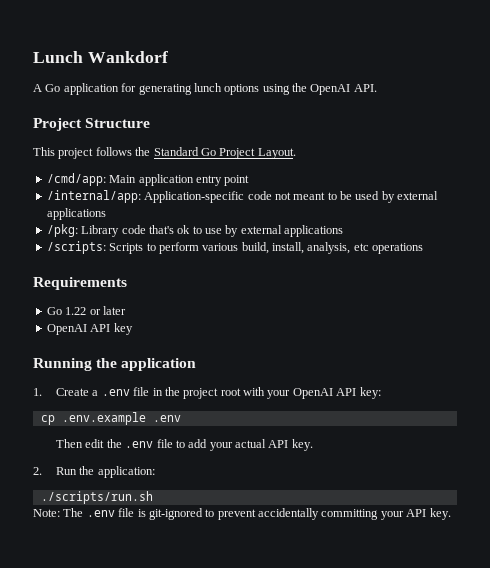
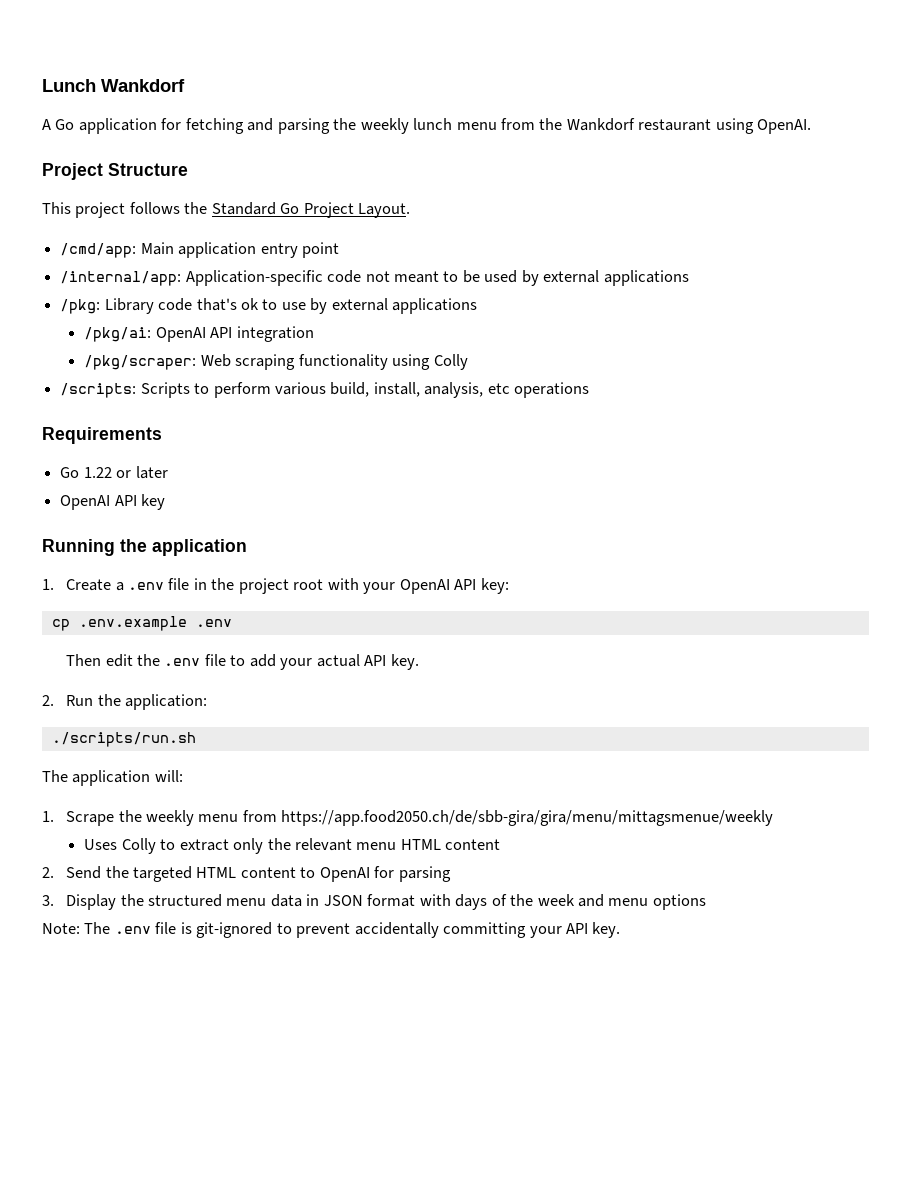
[138,83,377,95] generating lunch options using the OpenAI API. -> [185,118,812,134] fetching and parsing the weekly lunch menu from the Wankdorf restaurant using OpenAI.
(344, 231) none -> [84,326,314,342] [84,354,468,370] // /pkg/ai: OpenAI API integration // /pkg/scraper: Web scraping functionality using Colly
(153, 497) none -> [42,770,183,786] [42,810,774,826] [84,838,501,854] [42,866,451,882] [42,894,706,910] // The application will: // 1. Scrape the weekly menu from https://app.food2050.ch/de/sbb-gira/gira/menu/mittagsmenue/weekly // Uses Colly to extract only the relevant menu HTML content // 2. Send the targeted HTML content to OpenAI for parsing // 3. Display the structured menu data in JSON format with days of the week and menu options

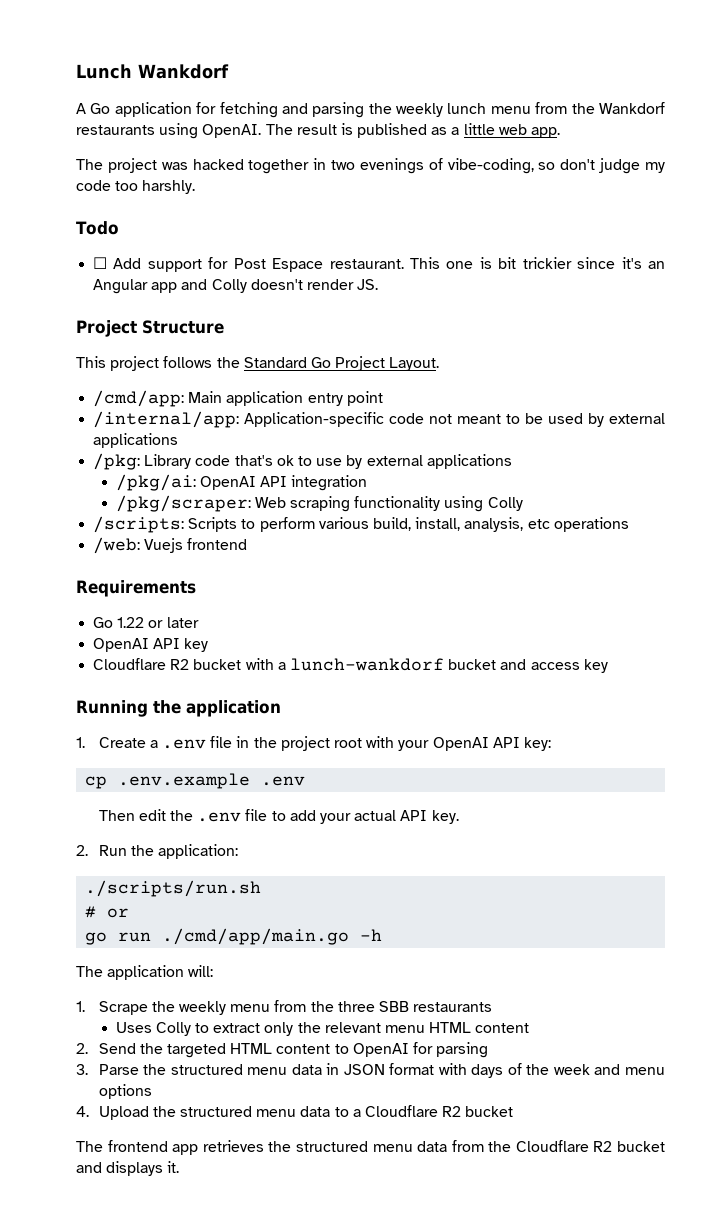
[638,119,712,131] restaurant -> [76,125,155,135] restaurants
(812, 126) none -> [265,123,561,138] [76,158,665,174] [76,180,196,194] [76,221,119,235] [93,257,665,272] [93,279,379,294] The result is published as a little web app. // The project was hacked together in two evenings of vibe-coding, so don't judge my code too harshly. // Todo // ☐ Add support for Post Espace restaurant. This one is bit trickier since it's an Angular app and Colly doesn't render JS.
(590, 390) none -> [93,537,248,554] // /web: Vuejs frontend
(166, 502) none -> [93,658,608,673] // Cloudflare R2 bucket with a lunch-wankdorf bucket and access key
(196, 739) none -> [85,906,130,918] [85,928,383,945] // # or // go run ./cmd/app/main.go -h
[281,810,774,826] https://app.food2050.ch/de/sbb-gira/gira/menu/mittagsmenue/weekly -> [310,1001,493,1012] the three SBB restaurants
[66,894,117,910] Display -> [98,1064,139,1075] Parse
[42,922,621,938] Note: The .env file is git-ignored to prevent accidentally committing your API key. -> [76,1105,514,1120] [76,1140,665,1155] [76,1161,180,1176] 4. Upload the structured menu data to a Cloudflare R2 bucket // The frontend app retrieves the structured menu data from the Cloudflare R2 bucket and displays it.

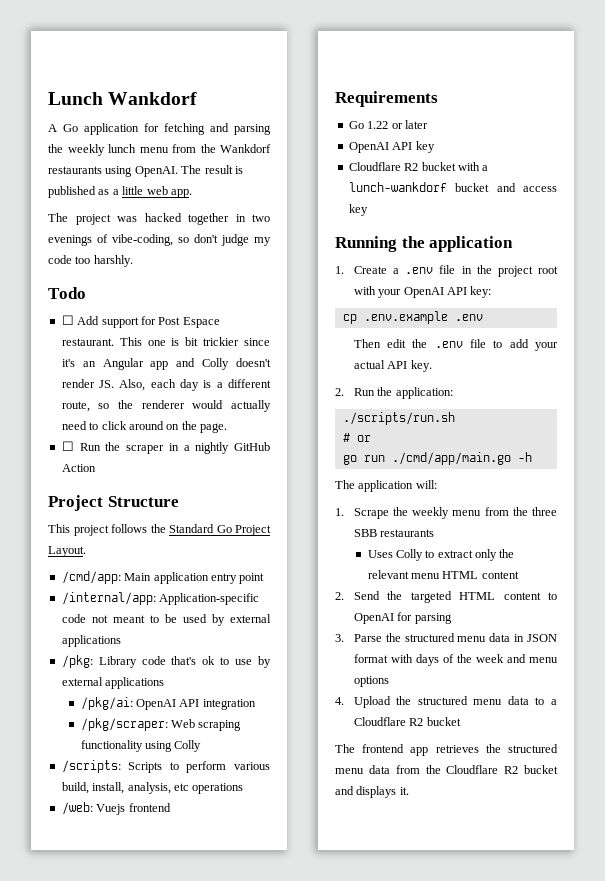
(379, 284) none -> [119,379,271,391] [61,400,271,412] [61,421,227,433] [61,441,270,454] [61,464,96,472] Also, each day is a different route, so the renderer would actually need to click around on the page. // ☐ Run the scraper in a nightly GitHub Action

